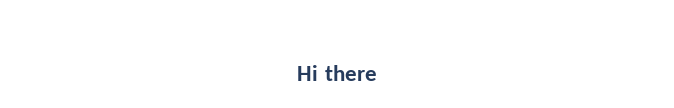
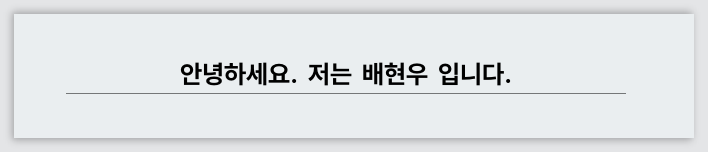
[297,65,377,81] Hi there -> [180,62,512,86] 안녕하세요. 저는 배현우 입니다.

